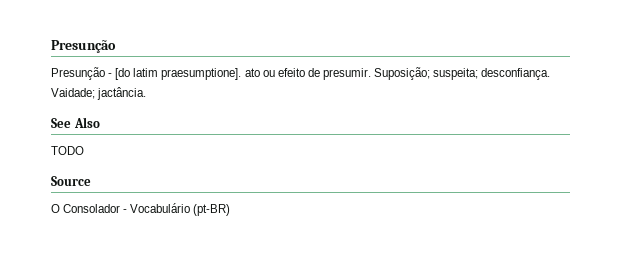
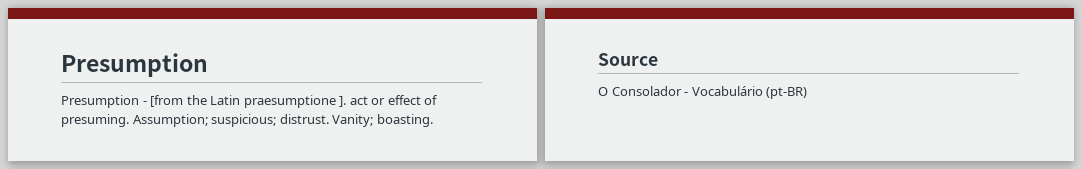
[51,40,116,53] [51,67,551,80] [51,87,147,100] [51,117,100,128] [51,146,84,155] Presunção // Presunção - [do latim praesumptione]. ato ou efeito de presumir. Suposição; suspeita; desconfiança. Vaidade; jactância. // See Also // TODO -> [61,53,208,77] [61,95,439,108] [61,114,433,127] Presumption // Presumption - [from the Latin praesumptione ]. act or effect of presuming. Assumption; suspicious; distrust. Vanity; boasting.

